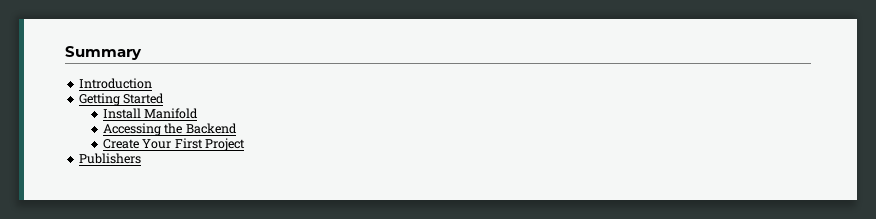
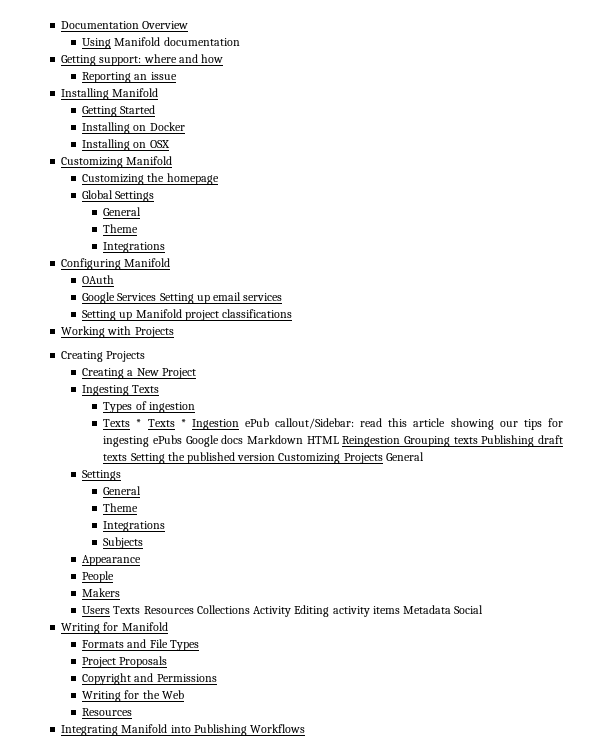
[65,46,142,60] [78,78,152,89] [78,93,165,106] [103,108,199,119] [103,123,237,136] [103,138,246,151] [78,153,141,164] Summary // Introduction // Getting Started // Install Manifold // Accessing the Backend // Create Your First Project // Publishers -> [61,21,189,29] [82,37,240,49] [61,54,224,66] [82,72,177,83] [61,88,159,100] [82,105,156,117] [82,122,185,134] [82,139,170,151] [61,156,173,168] [82,173,219,185] [82,190,155,202] [103,207,142,216] [103,224,139,233] [103,242,166,253] [61,258,171,270] [82,275,115,284] [82,292,283,304] [82,309,293,321] [61,326,174,338] [61,351,146,362] [82,368,196,379] [82,385,160,396] [103,401,195,413] [103,418,563,430] [103,435,563,447] [103,452,424,464] [82,470,122,481] [103,486,142,495] [103,503,139,512] [103,521,166,532] [103,537,144,549] [82,555,142,566] [82,571,115,583] [82,588,121,597] [82,605,484,617] [61,622,168,634] [82,639,199,651] [82,656,168,668] [82,673,217,685] [82,690,184,702] [82,708,133,716] [61,724,306,736] Documentation Overview // Using Manifold documentation // Getting support: where and how // Reporting an issue // Installing Manifold // Getting Started // Installing on Docker // Installing on OSX // Customizing Manifold // Customizing the homepage // Global Settings // General // Theme // Integrations // Configuring Manifold // OAuth // Google Services Setting up email services // Setting up Manifold project classifications // Working with Projects // Creating Projects // Creating a New Project // Ingesting Texts // Types of ingestion // Texts * Texts * Ingestion ePub callout/Sidebar: read this article showing our tips for ingesting ePubs Google docs Markdown HTML Reingestion Grouping texts Publishing draft texts Setting the published version Customizing Projects General // Settings // General // Theme // Integrations // Subjects // Appearance // People // Makers // Users Texts Resources Collections Activity Editing activity items Metadata Social // Writing for Manifold // Formats and File Types // Project Proposals // Copyright and Permissions // Writing for the Web // Resources // Integrating Manifold into Publishing Workflows

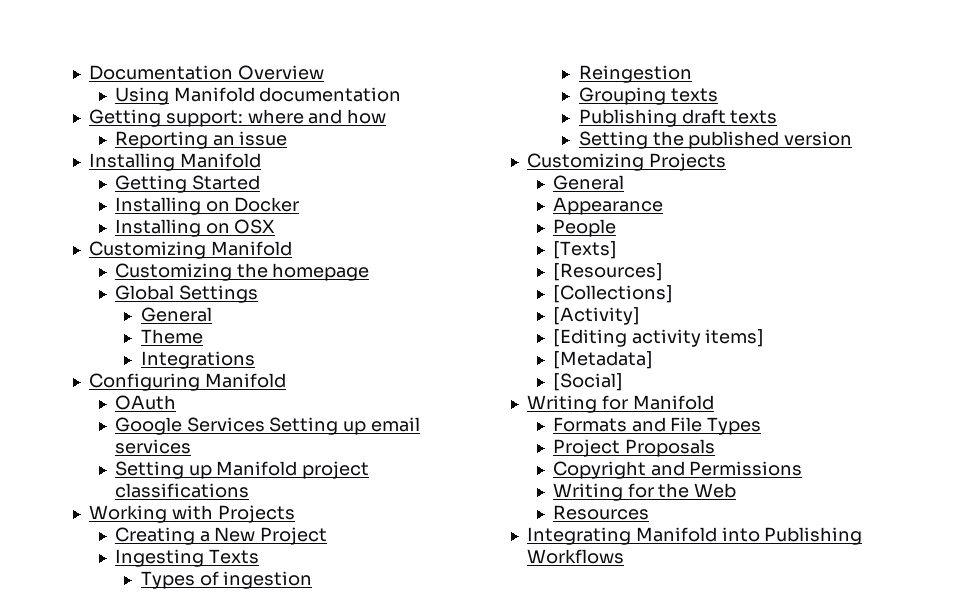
[61,351,146,362] // Creating Projects -> (295, 514) none
[103,418,563,430] [103,435,339,447] Texts * Texts * Ingestion ePub callout/Sidebar: read this article showing our tips for ingesting ePubs Google docs Markdown HTML -> (313, 580) none
(401, 441) none -> (692, 74) //
(478, 440) none -> (718, 95) //
(128, 457) none -> (778, 117) //
(276, 457) none -> (853, 138) //
[385,452,424,461] [82,470,122,481] [103,486,142,495] [103,503,139,512] [103,521,166,532] [103,537,144,549] General // Settings // General // Theme // Integrations // Subjects -> [552,175,624,190] // General
[82,588,121,597] [82,605,484,617] Makers // Users Texts Resources Collections Activity Editing activity items Metadata Social -> [552,241,617,259] [552,263,663,281] [552,285,673,303] [552,307,640,325] [552,329,765,347] [552,351,653,369] [552,373,623,391] [Texts] // [Resources] // [Collections] // [Activity] // [Editing activity items] // [Metadata] // [Social]

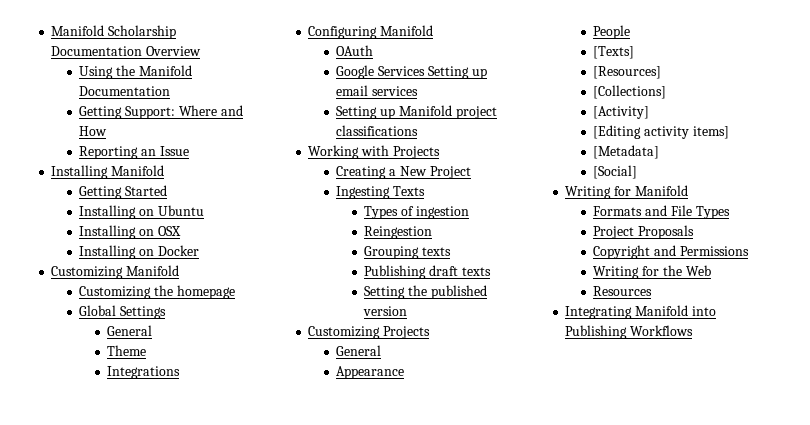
(88, 72) none -> [51,25,177,39] Manifold Scholarship
[173,87,402,102] [88,109,387,127] Manifold documentation // Getting support: where and how -> [116,65,192,76] [79,86,171,96] [79,105,243,119] [79,126,108,136] the Manifold Documentation // Getting Support: Where and How
[239,131,288,146] issue -> [159,146,189,156] Issue
[234,197,300,212] Docker -> [157,205,204,216] Ubuntu
(276, 226) none -> [79,245,199,259] // Installing on Docker

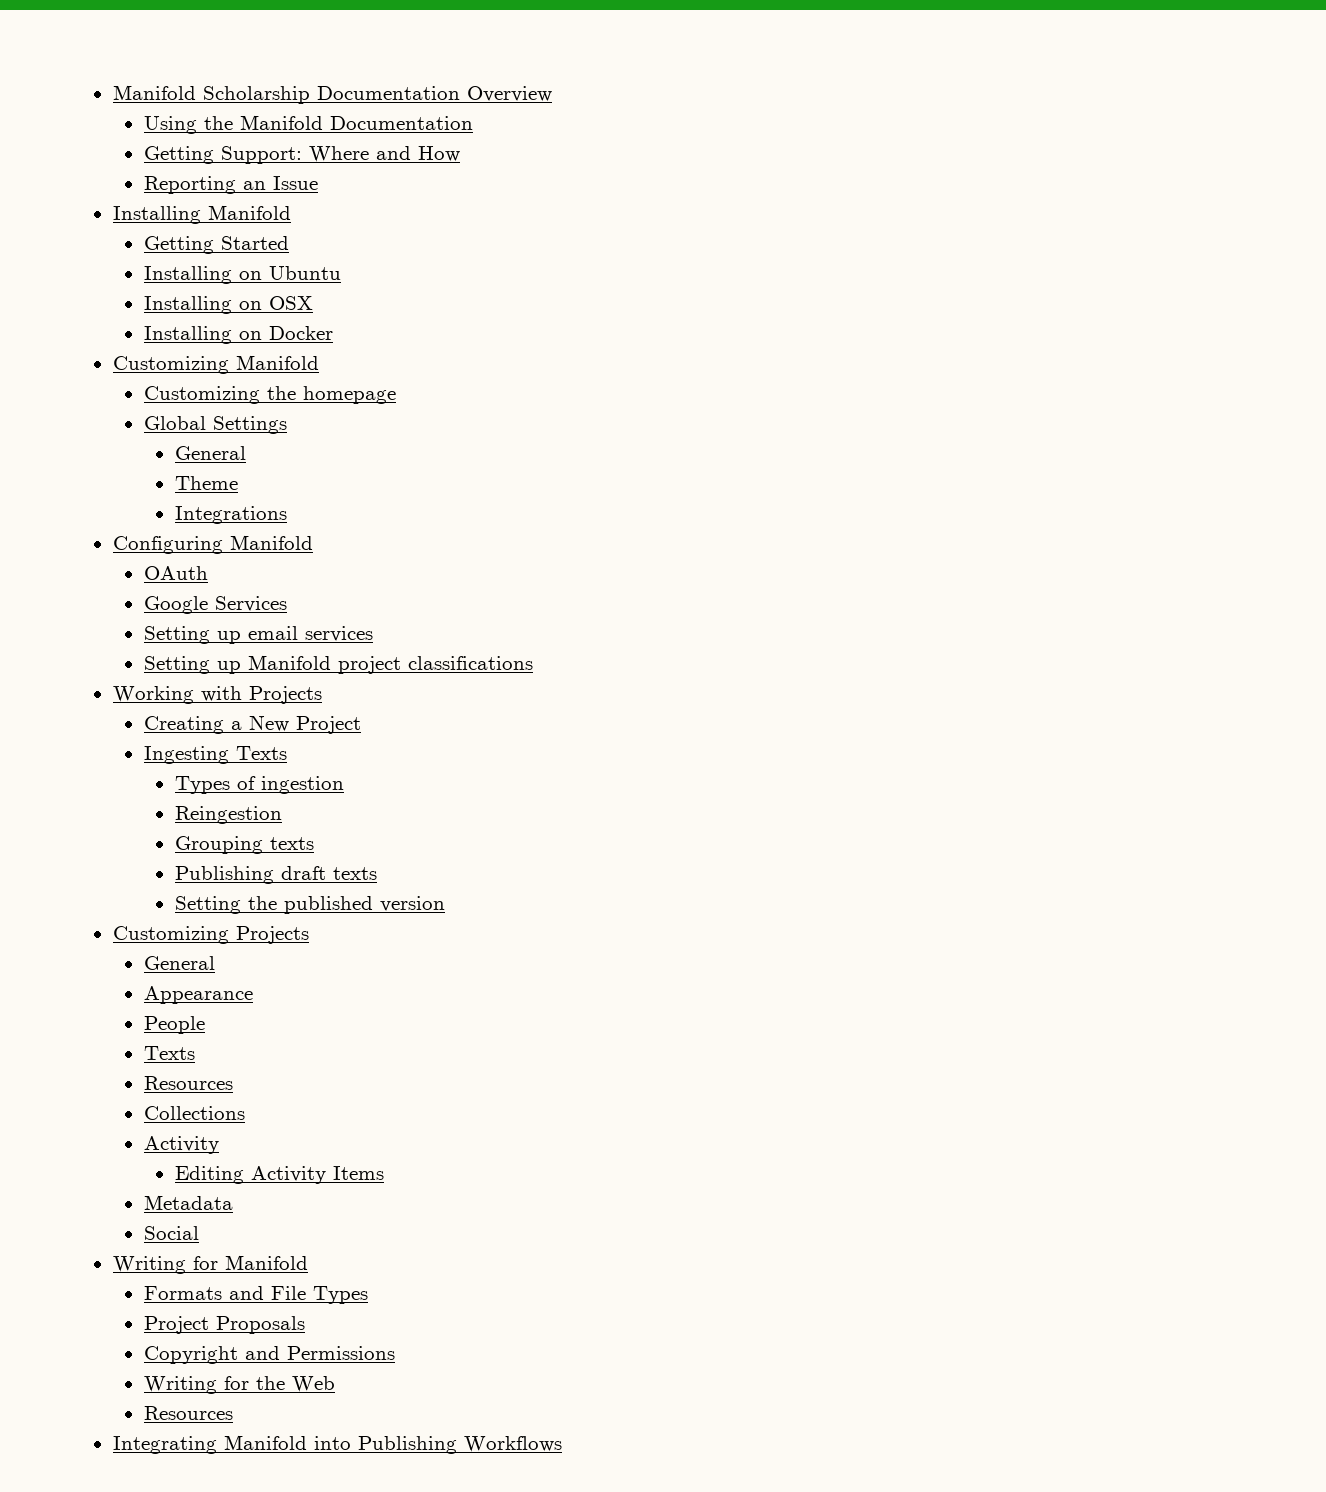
(426, 71) none -> (287, 604) //
[593,46,635,59] [593,66,662,79] [593,85,667,99] [593,106,650,119] [593,125,729,139] [593,145,660,159] [593,165,638,179] [Texts] // [Resources] // [Collections] // [Activity] // [Editing activity items] // [Metadata] // [Social] -> [143,1046,195,1060] [143,1076,233,1090] [143,1106,245,1120] [143,1136,219,1154] [174,1166,384,1184] [143,1195,233,1210] [143,1226,199,1240] Texts // Resources // Collections // Activity // Editing Activity Items // Metadata // Social

